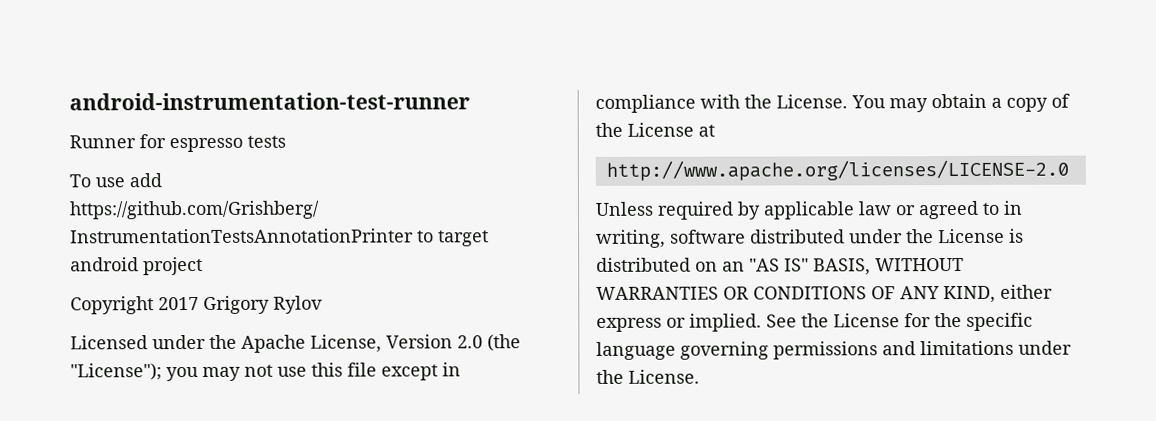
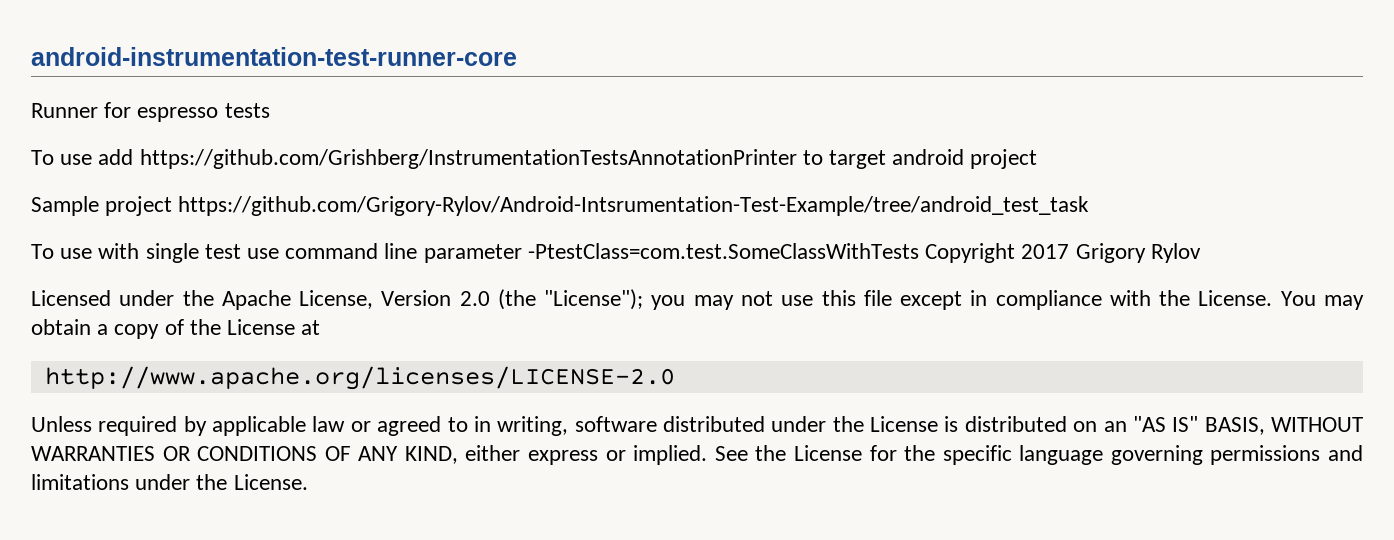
[69,92,470,111] android-instrumentation-test-runner -> [31,47,517,66] android-instrumentation-test-runner-core
(203, 266) none -> [31,196,1090,216] [31,243,919,263] Sample project https://github.com/Grigory-Rylov/Android-Intsrumentation-Test-Example/tree/android_test_task // To use with single test use command line parameter -PtestClass=com.test.SomeClassWithTests

